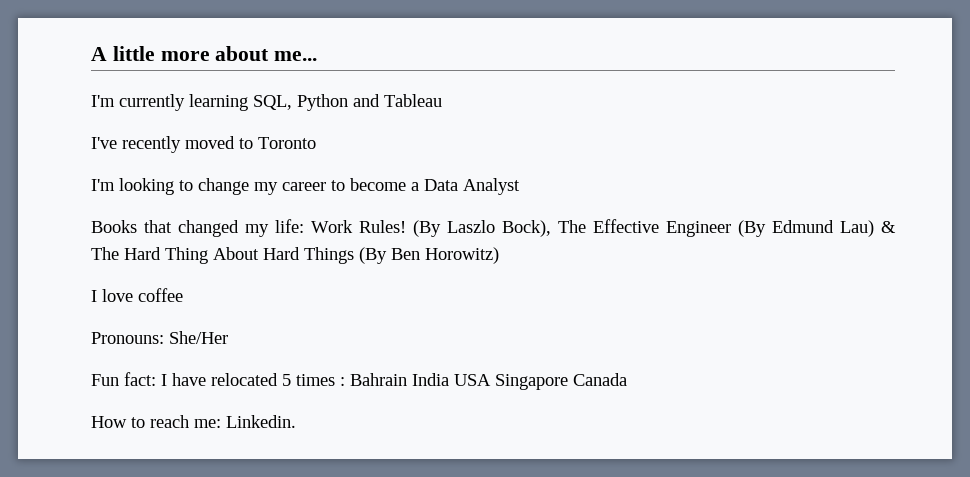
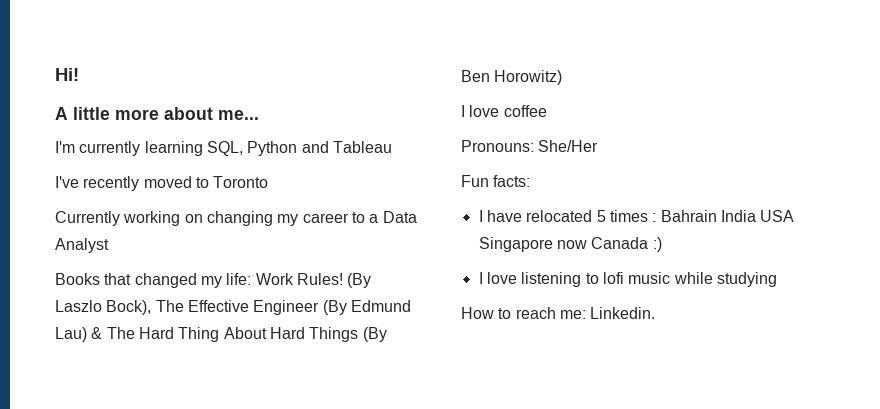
(91, 54) none -> [55,68,79,81] Hi! //
[91,178,249,195] I'm looking to change -> [55,211,273,226] Currently working on changing
[350,178,406,191] become -> (365, 217) none
[124,372,156,386] fact: -> [493,175,531,187] facts: //
(568, 382) none -> [556,240,587,249] now
(627, 379) none -> [652,237,662,252] [478,272,777,287] :) // I love listening to lofi music while studying

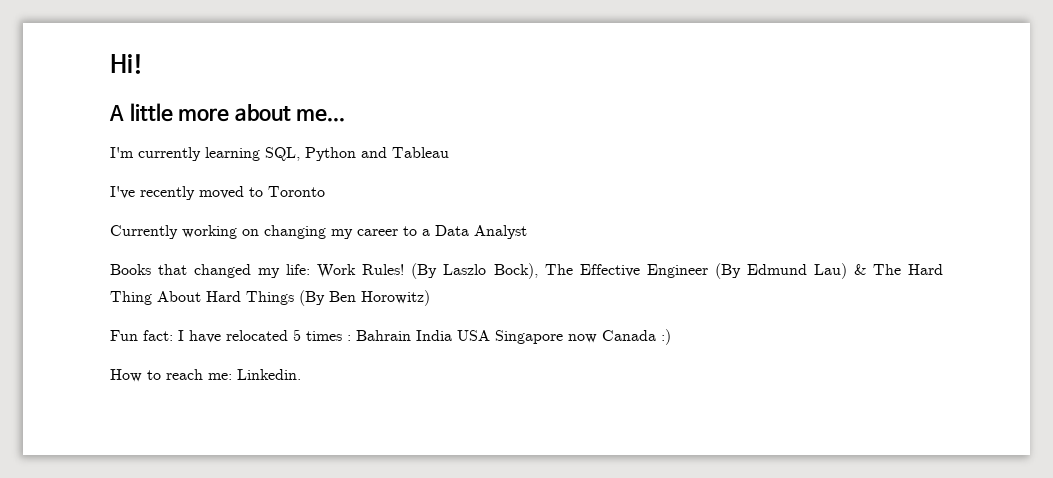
[461,105,547,117] [461,140,599,152] // I love coffee // Pronouns: She/Her -> (430, 298) none
[493,175,531,187] facts: // -> [143,330,173,341] fact:
[478,272,777,287] // I love listening to lofi music while studying -> (671, 337) none

